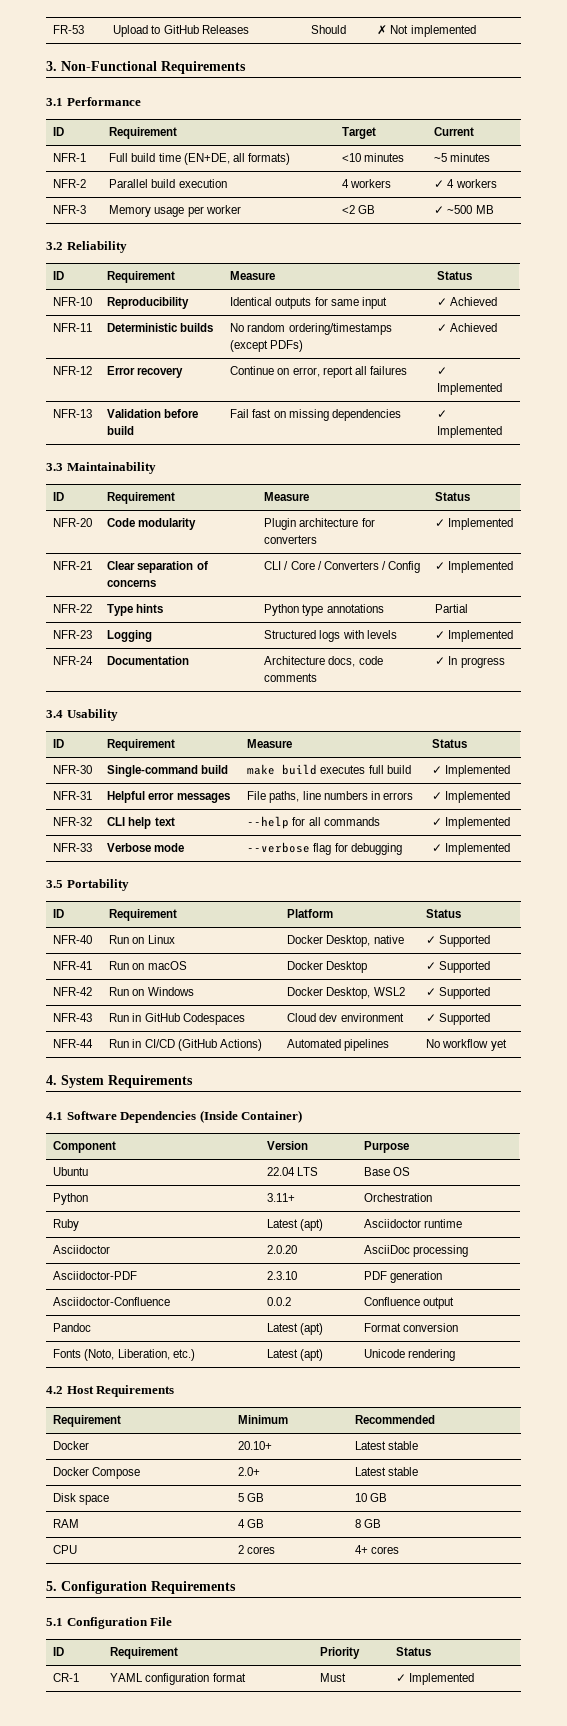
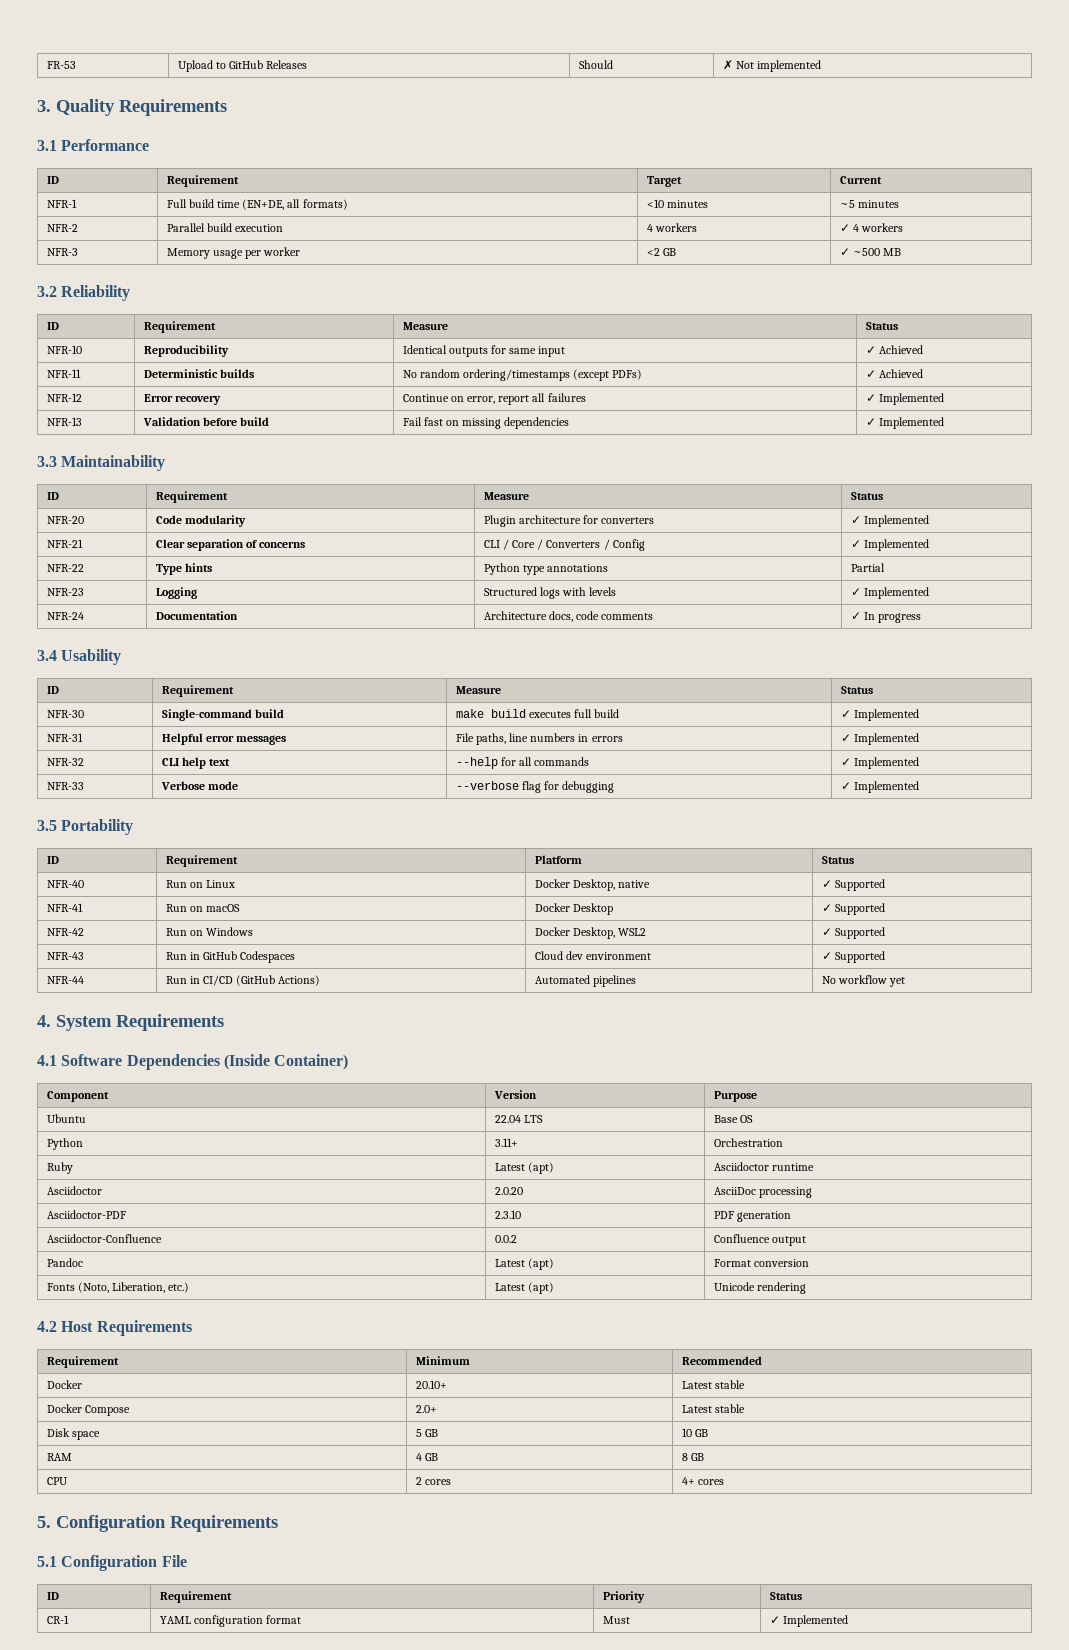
[61,61,157,71] Non-Functional -> [56,99,115,116] Quality

